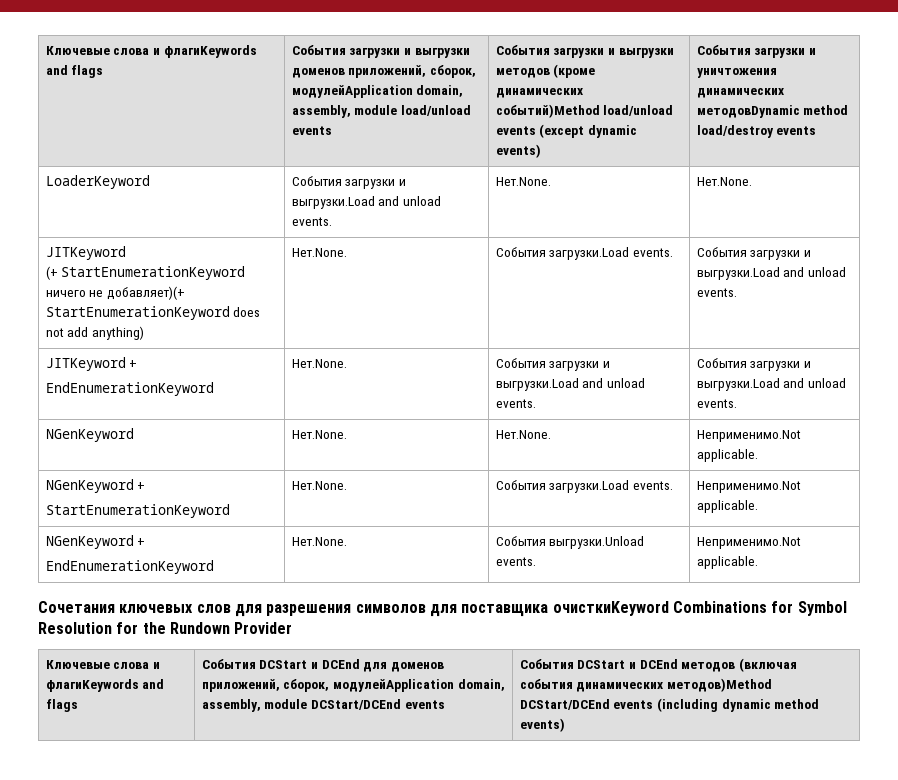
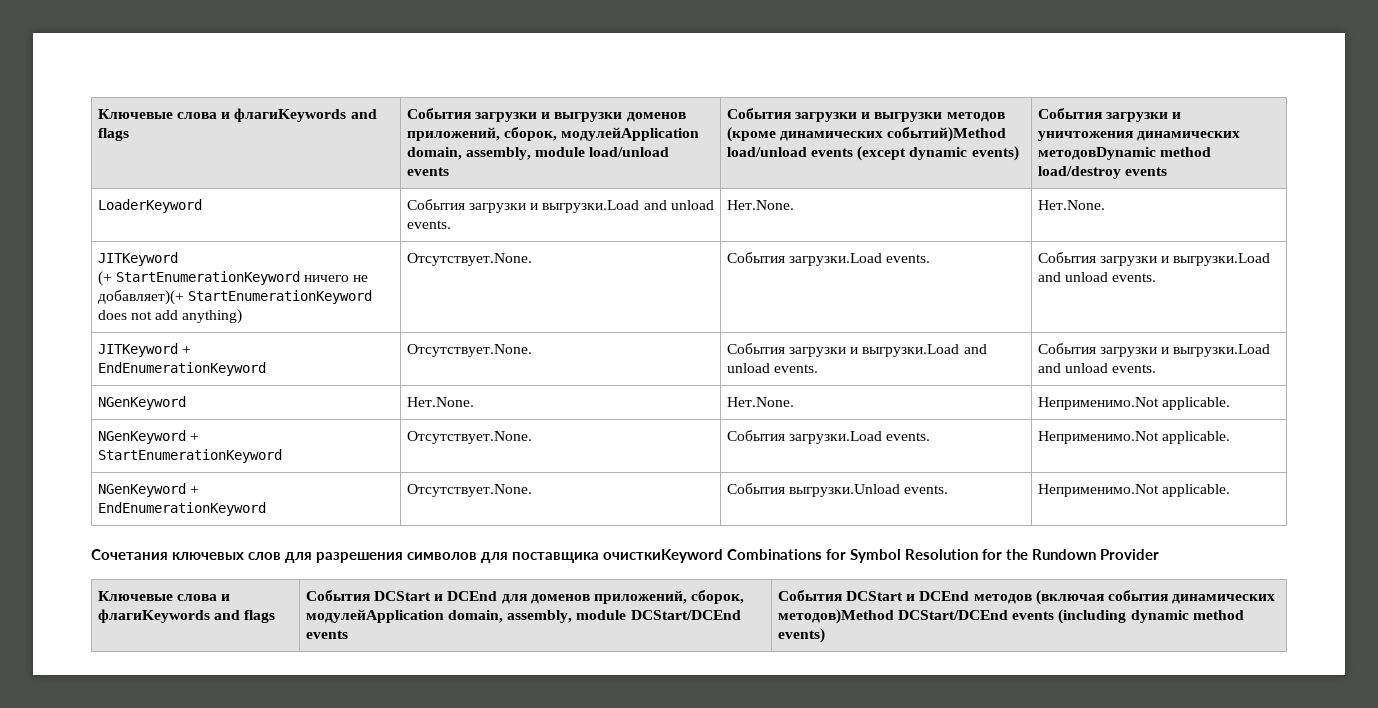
[291,248,347,257] Нет.None. -> [406,253,532,266] Отсутствует.None.
[291,359,347,368] Нет.None. -> [406,344,532,357] Отсутствует.None.
[291,481,347,490] Нет.None. -> [406,431,532,444] Отсутствует.None.
[291,537,347,546] Нет.None. -> [406,484,532,497] Отсутствует.None.

